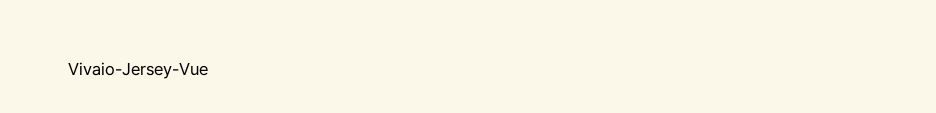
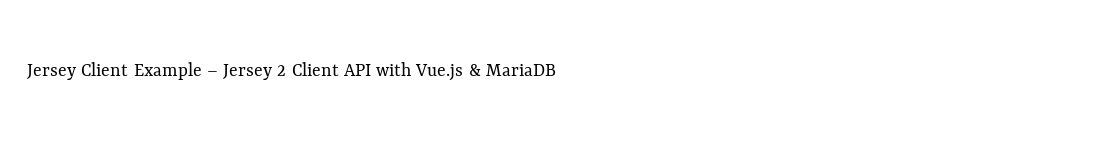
[68,62,208,79] Vivaio-Jersey-Vue -> [27,62,556,81] Jersey Client Example – Jersey 2 Client API with Vue.js & MariaDB

